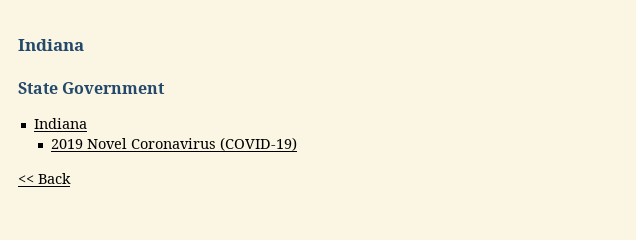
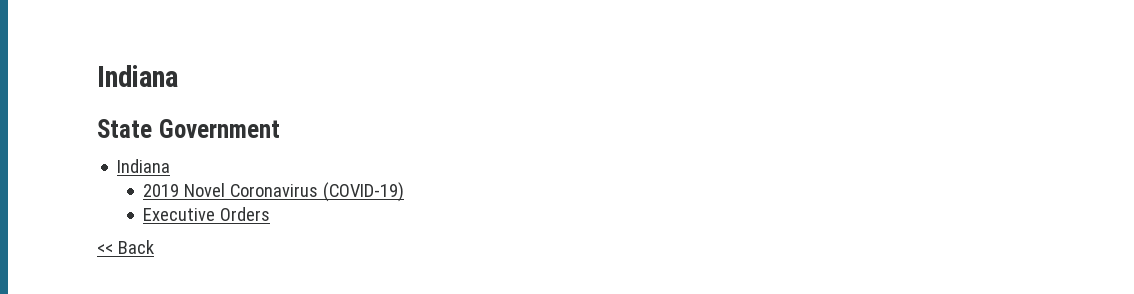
(298, 144) none -> [143,207,271,221] // Executive Orders

